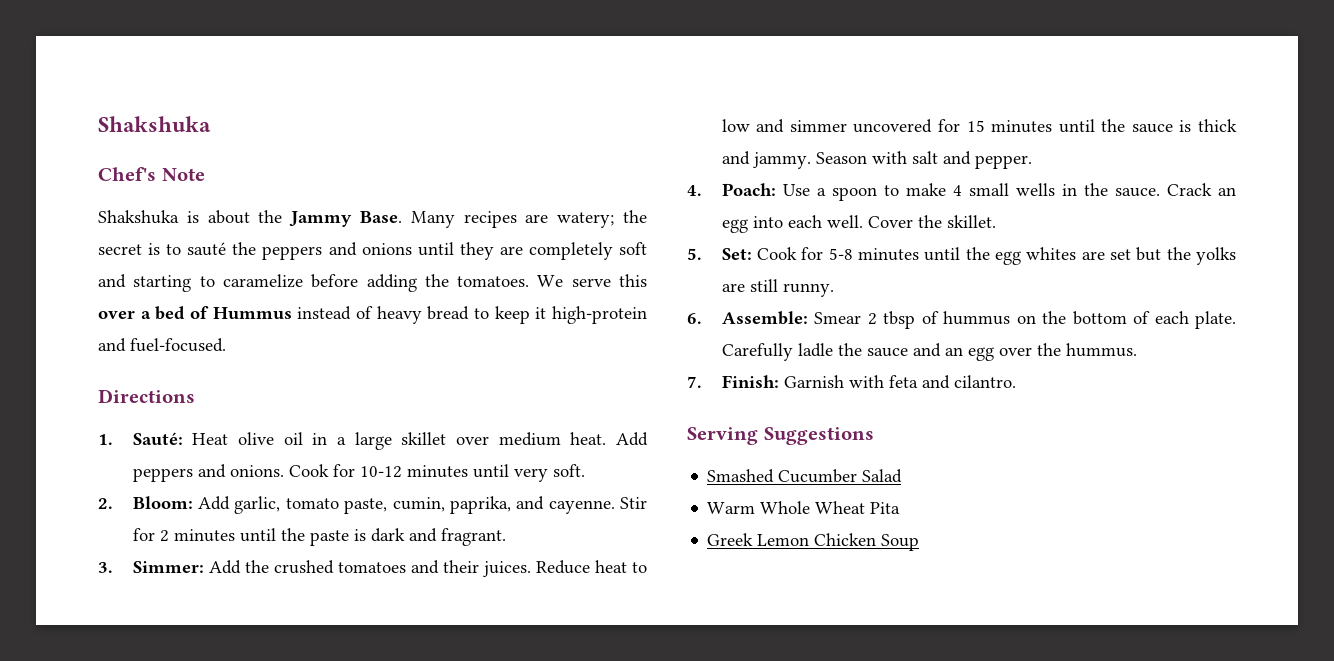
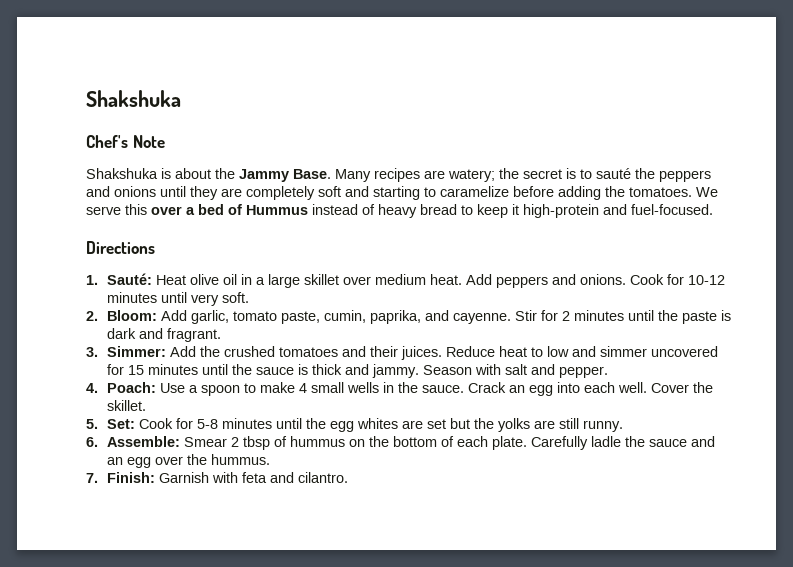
[687,427,874,445] [707,469,903,483] [707,501,901,514] [707,533,920,551] // Serving Suggestions // Smashed Cucumber Salad // Warm Whole Wheat Pita // Greek Lemon Chicken Soup -> (349, 477) none

